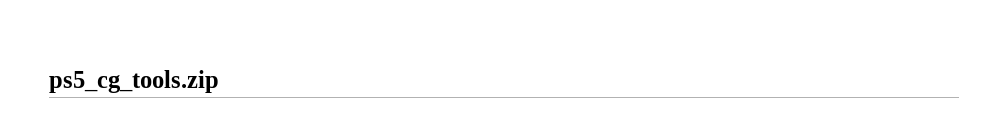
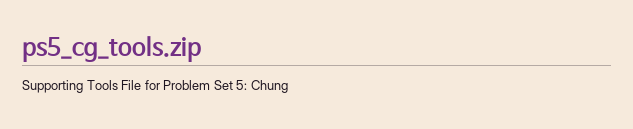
(219, 81) none -> [22,80,288,93] // Supporting Tools File for Problem Set 5: Chung

